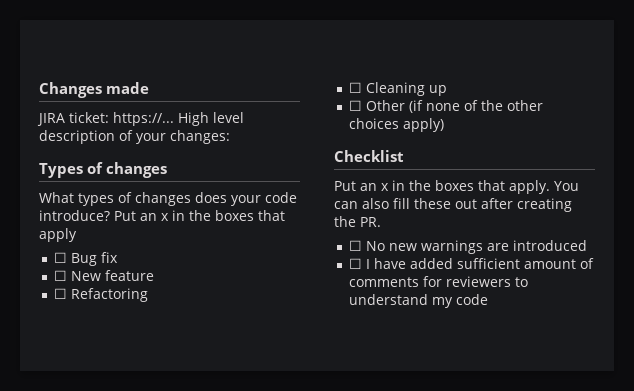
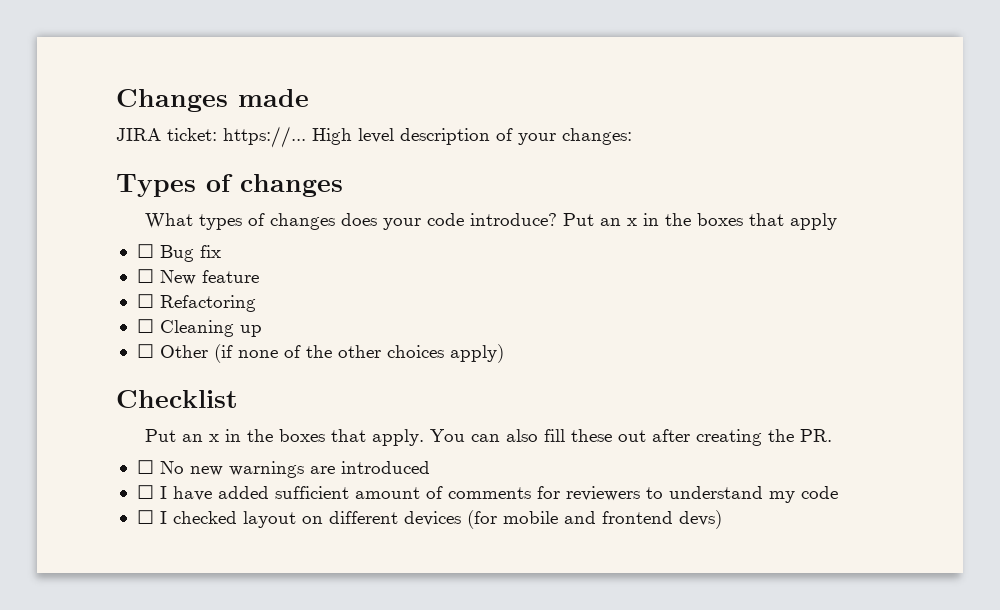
(488, 299) none -> [136,510,722,529] // ☐ I checked layout on different devices (for mobile and frontend devs)

